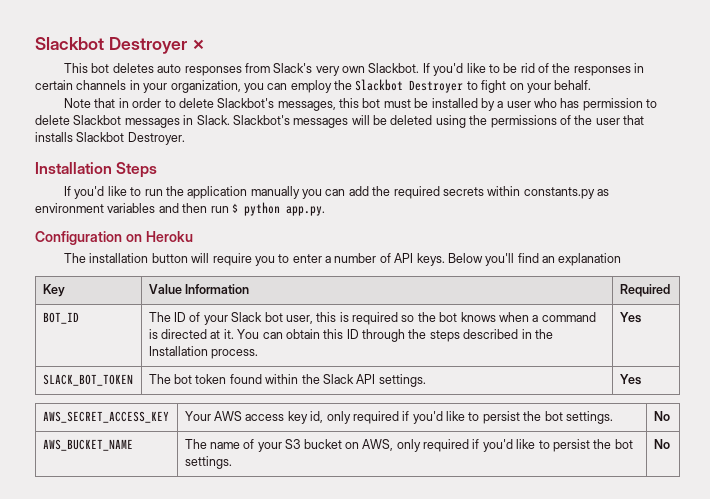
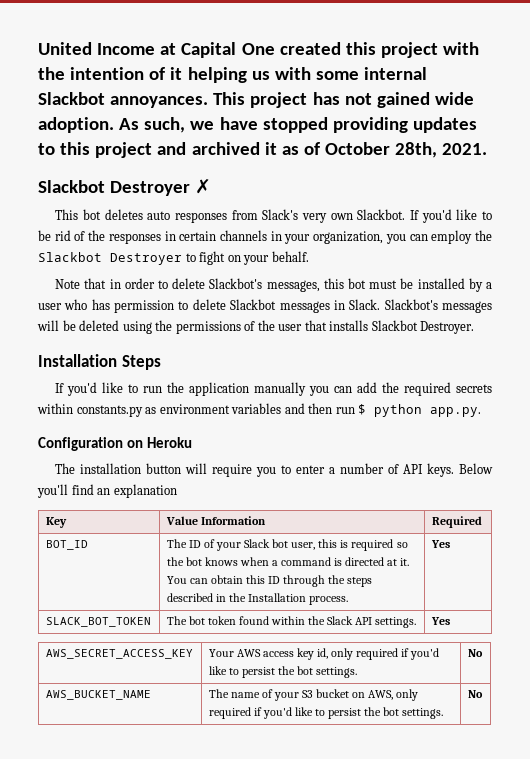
(35, 43) none -> [38,42,480,58] [38,67,428,83] [38,92,474,108] [38,117,477,133] [38,142,488,158] United Income at Capital One created this project with the intention of it helping us with some internal Slackbot annoyances. This project has not gained wide adoption. As such, we have stopped providing updates to this project and archived it as of October 28th, 2021. //

